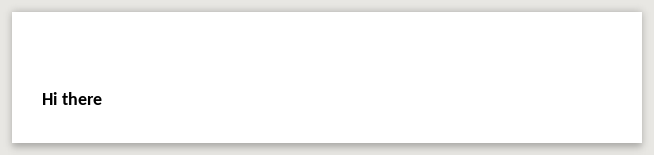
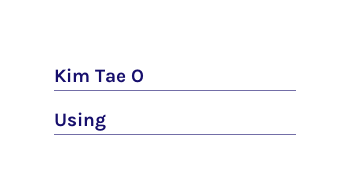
[42,92,102,105] Hi there -> [54,68,145,83] [54,112,106,131] Kim Tae O // Using

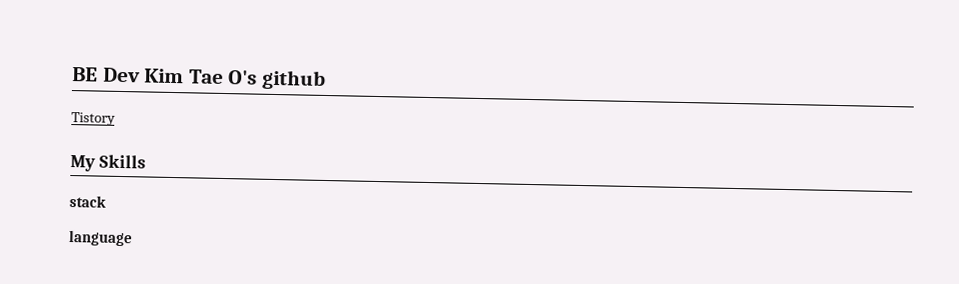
[54,68,145,83] [54,112,106,131] Kim Tae O // Using -> [72,67,326,90] [71,112,116,126] [70,154,146,172] [69,195,106,208] [68,229,133,247] BE Dev Kim Tae O's github // Tistory // My Skills // stack // language

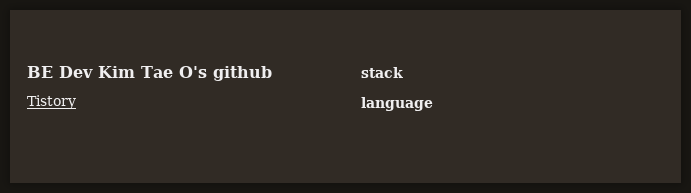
[70,154,146,172] // My Skills -> (76, 102) none

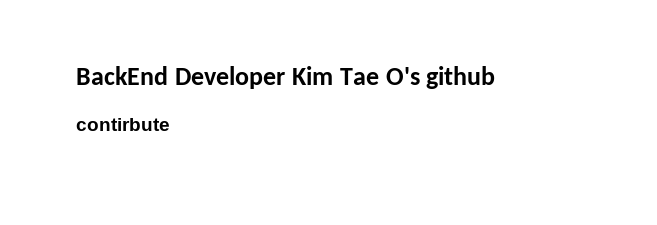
[27,66,93,78] BE Dev -> [76,66,285,89] BackEnd Developer
[27,95,76,109] [361,67,403,78] [361,97,433,111] Tistory // stack // language -> [76,118,170,131] contirbute

